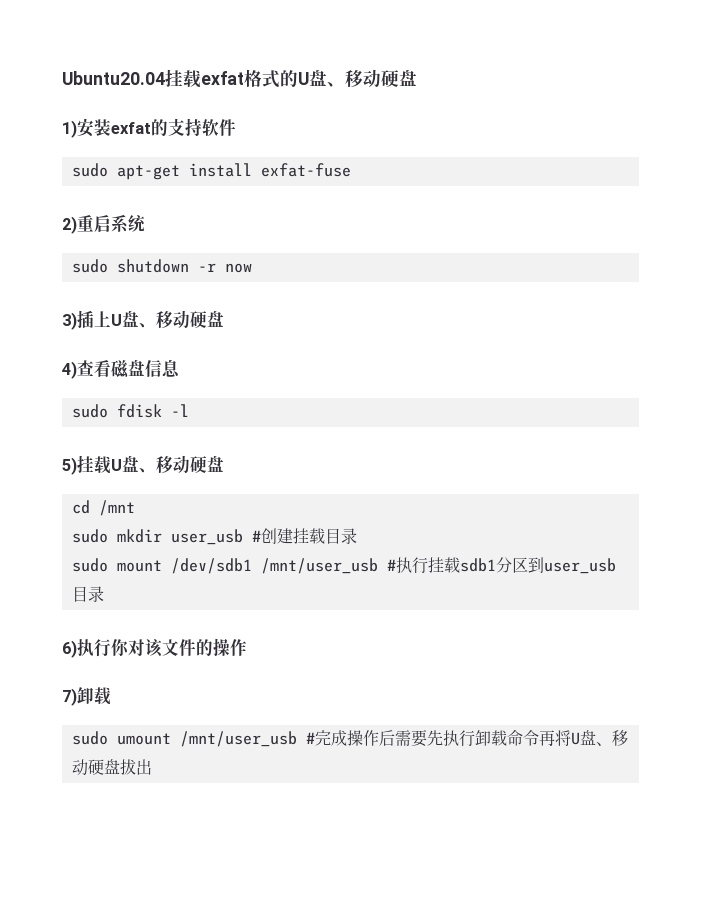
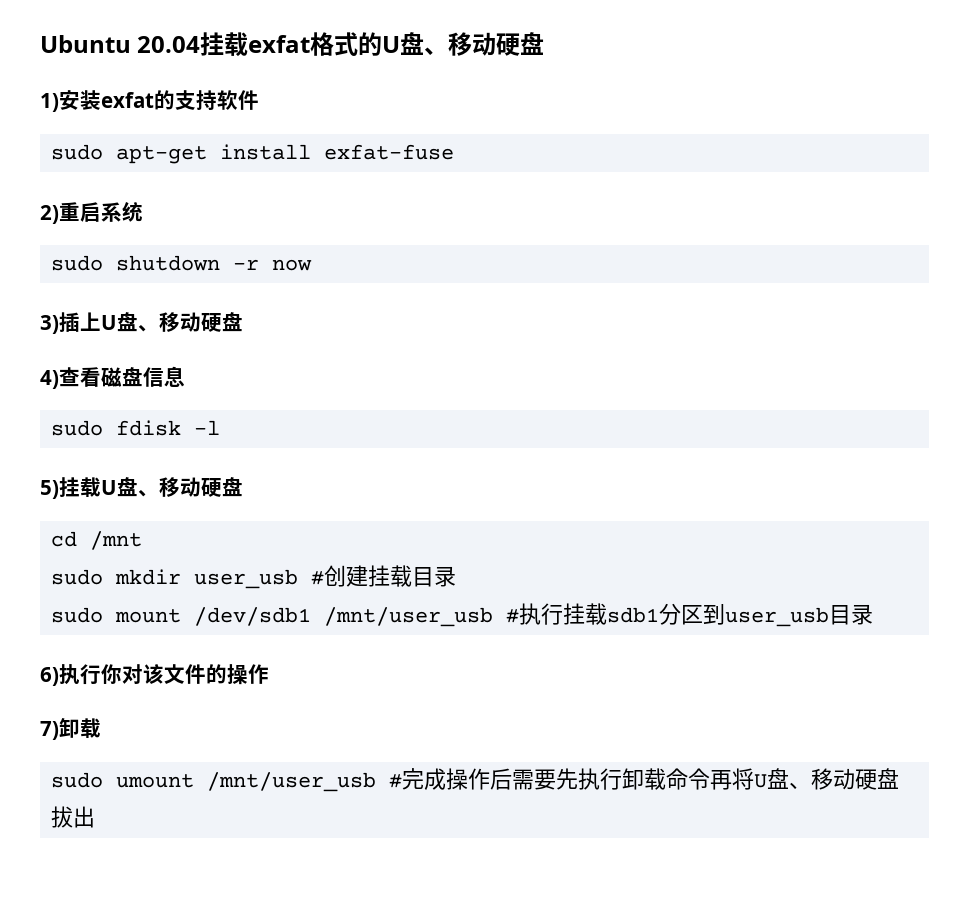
[62,71,165,85] Ubuntu20.04 -> [40,35,201,53] Ubuntu 20.04

